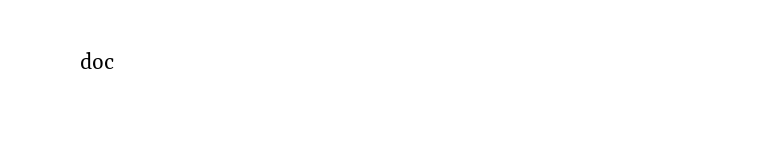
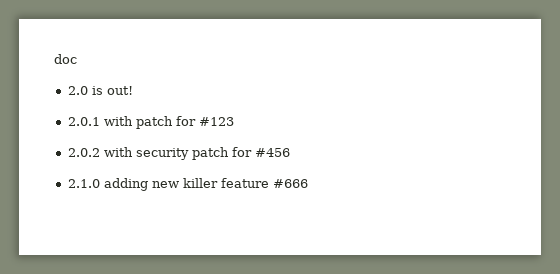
(114, 60) none -> [67,86,133,95] [67,116,234,129] [67,147,290,160] [67,178,308,191] // 2.0 is out! // 2.0.1 with patch for #123 // 2.0.2 with security patch for #456 // 2.1.0 adding new killer feature #666

